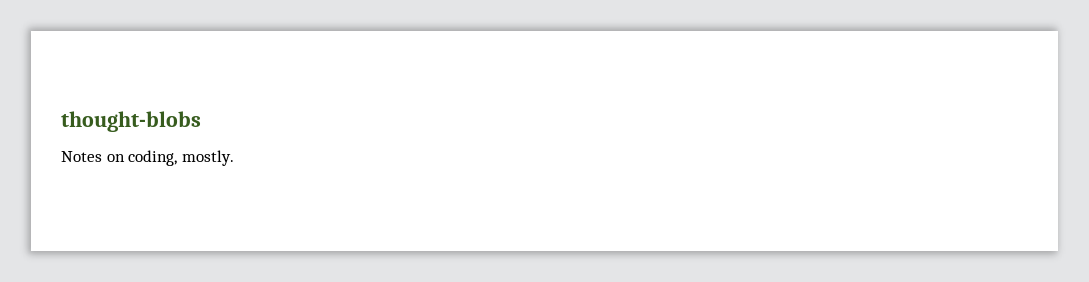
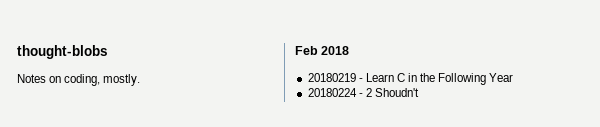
(234, 158) none -> [295,46,350,55] [307,73,514,85] [307,88,419,97] // Feb 2018 // 20180219 - Learn C in the Following Year // 20180224 - 2 Shoudn't

